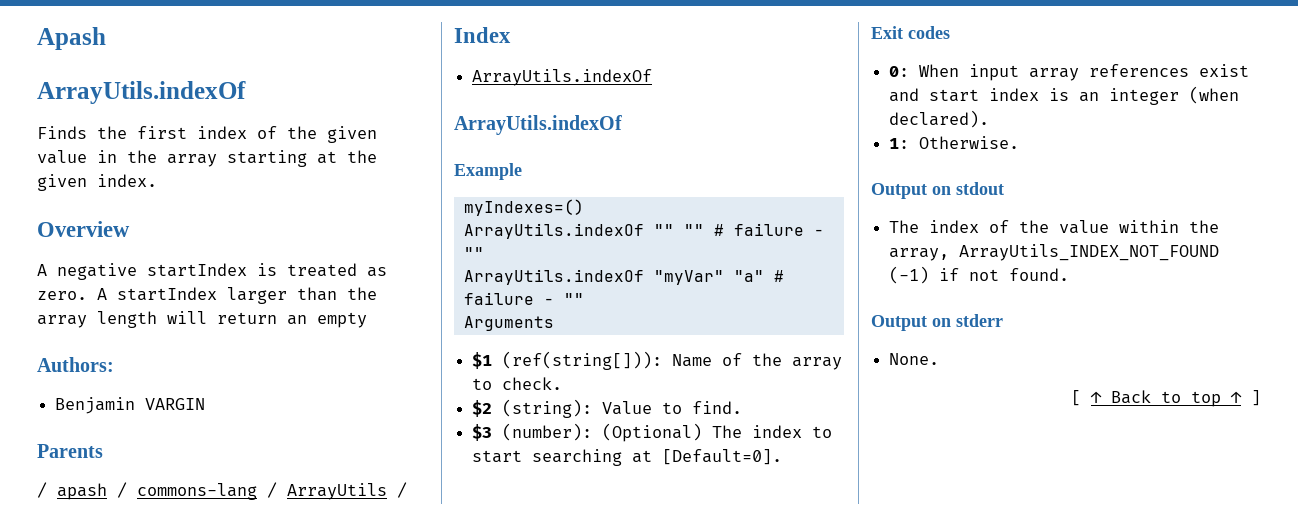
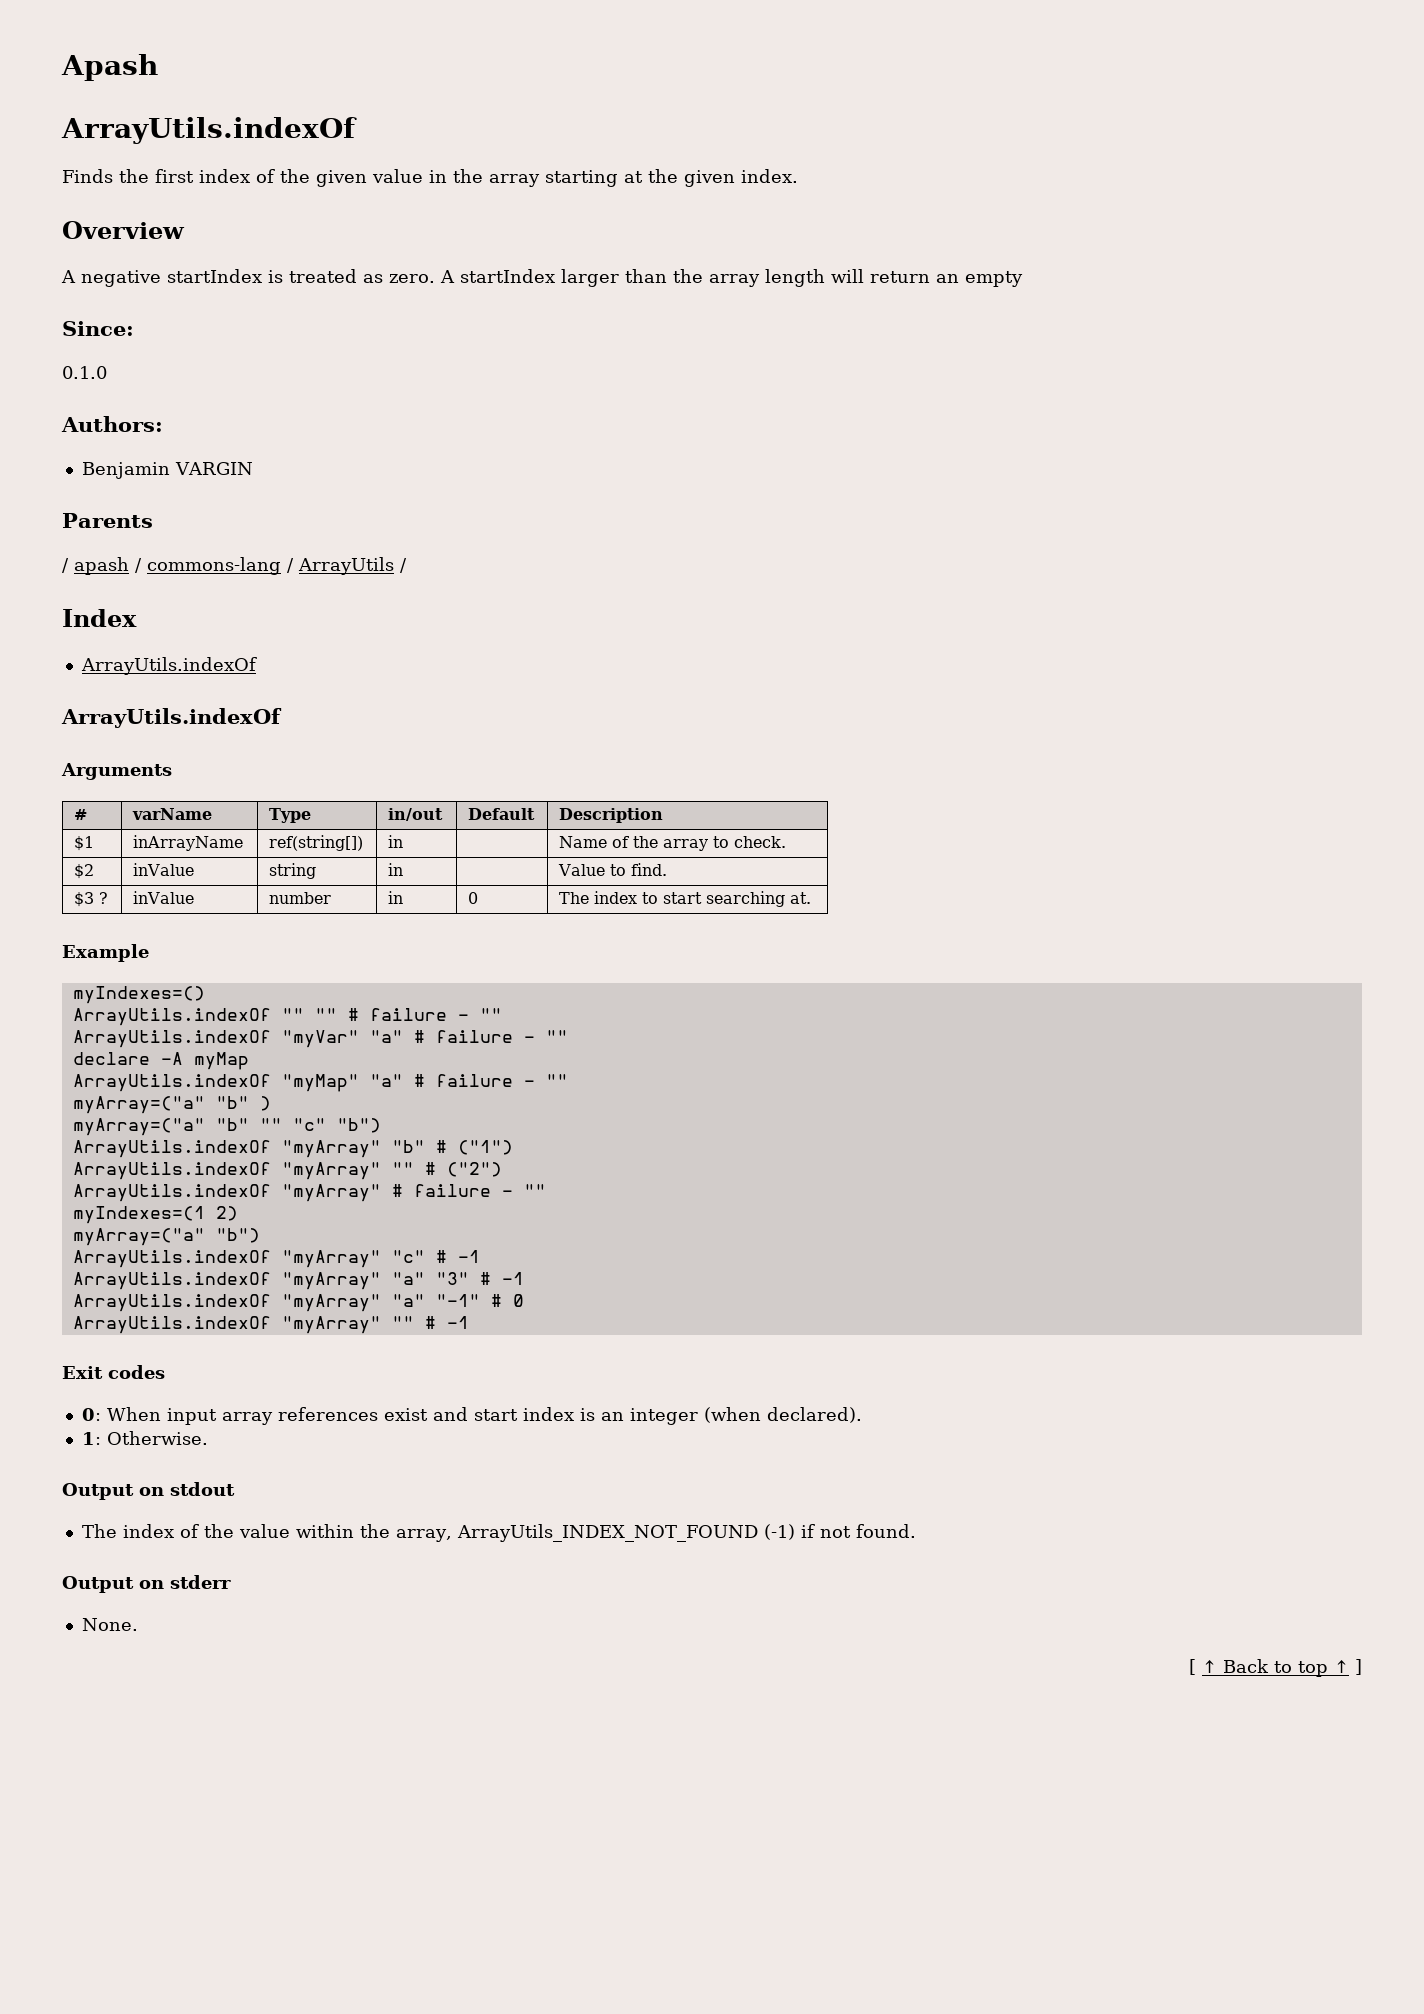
(367, 320) none -> [62,321,134,336] [62,366,107,379] // Since: // 0.1.0
(622, 125) none -> [61,763,172,780] [74,809,88,820] [132,808,213,820] [269,808,312,823] [388,808,444,821] [468,808,536,820] [559,808,664,823] [74,836,95,851] [133,835,244,851] [269,835,364,851] [388,835,404,848] [559,836,787,851] [74,864,95,879] [133,863,195,876] [269,863,317,879] [388,863,404,876] [558,863,668,876] [74,892,109,907] [133,891,195,904] [269,892,332,904] [388,891,404,904] [468,892,479,904] [559,891,812,907] // Arguments // # | varName | Type | in/out | Default | Description // $1 | inArrayName | ref(string[]) | in | | Name of the array to check. // $2 | inValue | string | in | | Value to find. // $3 ? | inValue | number | in | 0 | The index to start searching at.
[463,316,554,331] [472,351,843,370] [472,377,563,390] [472,399,743,418] [472,423,833,442] [472,449,783,466] Arguments // $1 (ref(string[])): Name of the array to check. // $2 (string): Value to find. // $3 (number): (Optional) The index to start searching at [Default=0]. -> [72,1052,249,1070] [72,1074,568,1092] [72,1096,271,1114] [72,1118,381,1136] [72,1140,513,1158] [72,1162,502,1180] [72,1184,546,1202] [72,1206,238,1224] [72,1228,260,1246] [72,1250,480,1268] [72,1272,524,1290] [72,1294,524,1312] [72,1316,469,1334] declare -A myMap // ArrayUtils.indexOf "myMap" "a" # failure - "" // myArray=("a" "b" ) // myArray=("a" "b" "" "c" "b") // ArrayUtils.indexOf "myArray" "b" # ("1") // ArrayUtils.indexOf "myArray" "" # ("2") // ArrayUtils.indexOf "myArray" # failure - "" // myIndexes=(1 2) // myArray=("a" "b") // ArrayUtils.indexOf "myArray" "c" # -1 // ArrayUtils.indexOf "myArray" "a" "3" # -1 // ArrayUtils.indexOf "myArray" "a" "-1" # 0 // ArrayUtils.indexOf "myArray" "" # -1

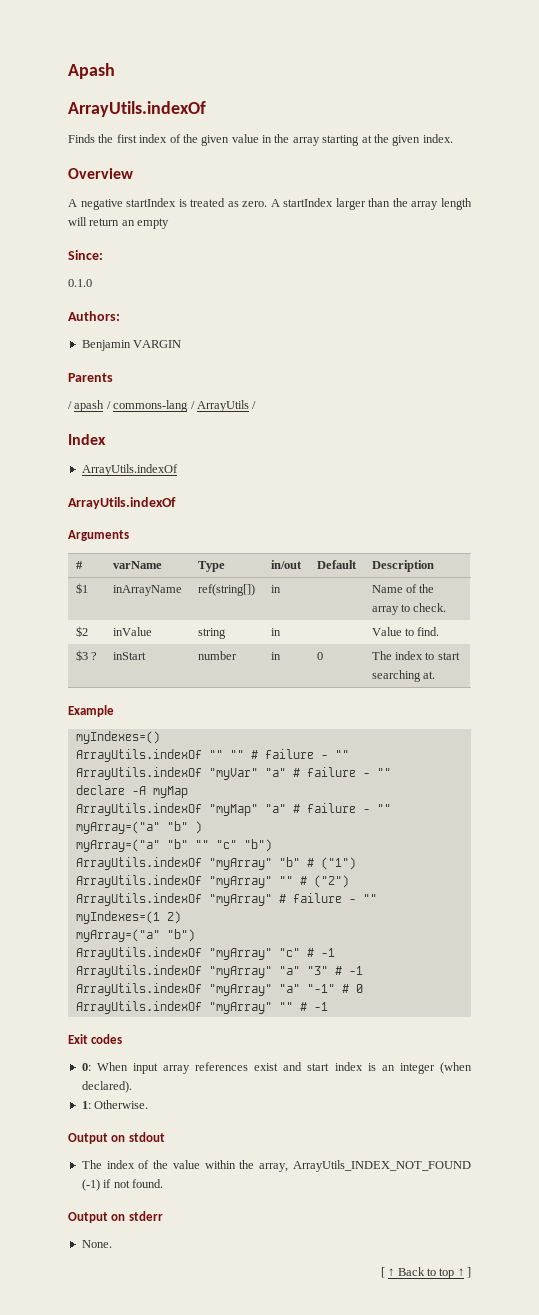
[133,891,195,904] inValue -> [112,652,146,660] inStart

